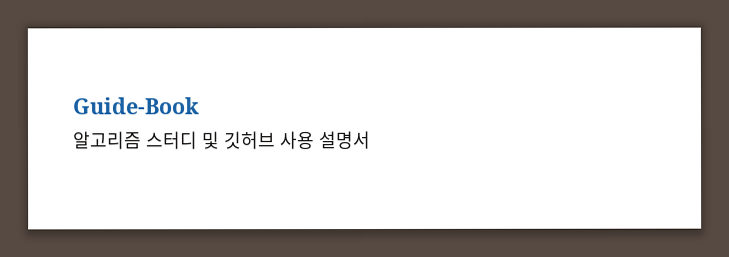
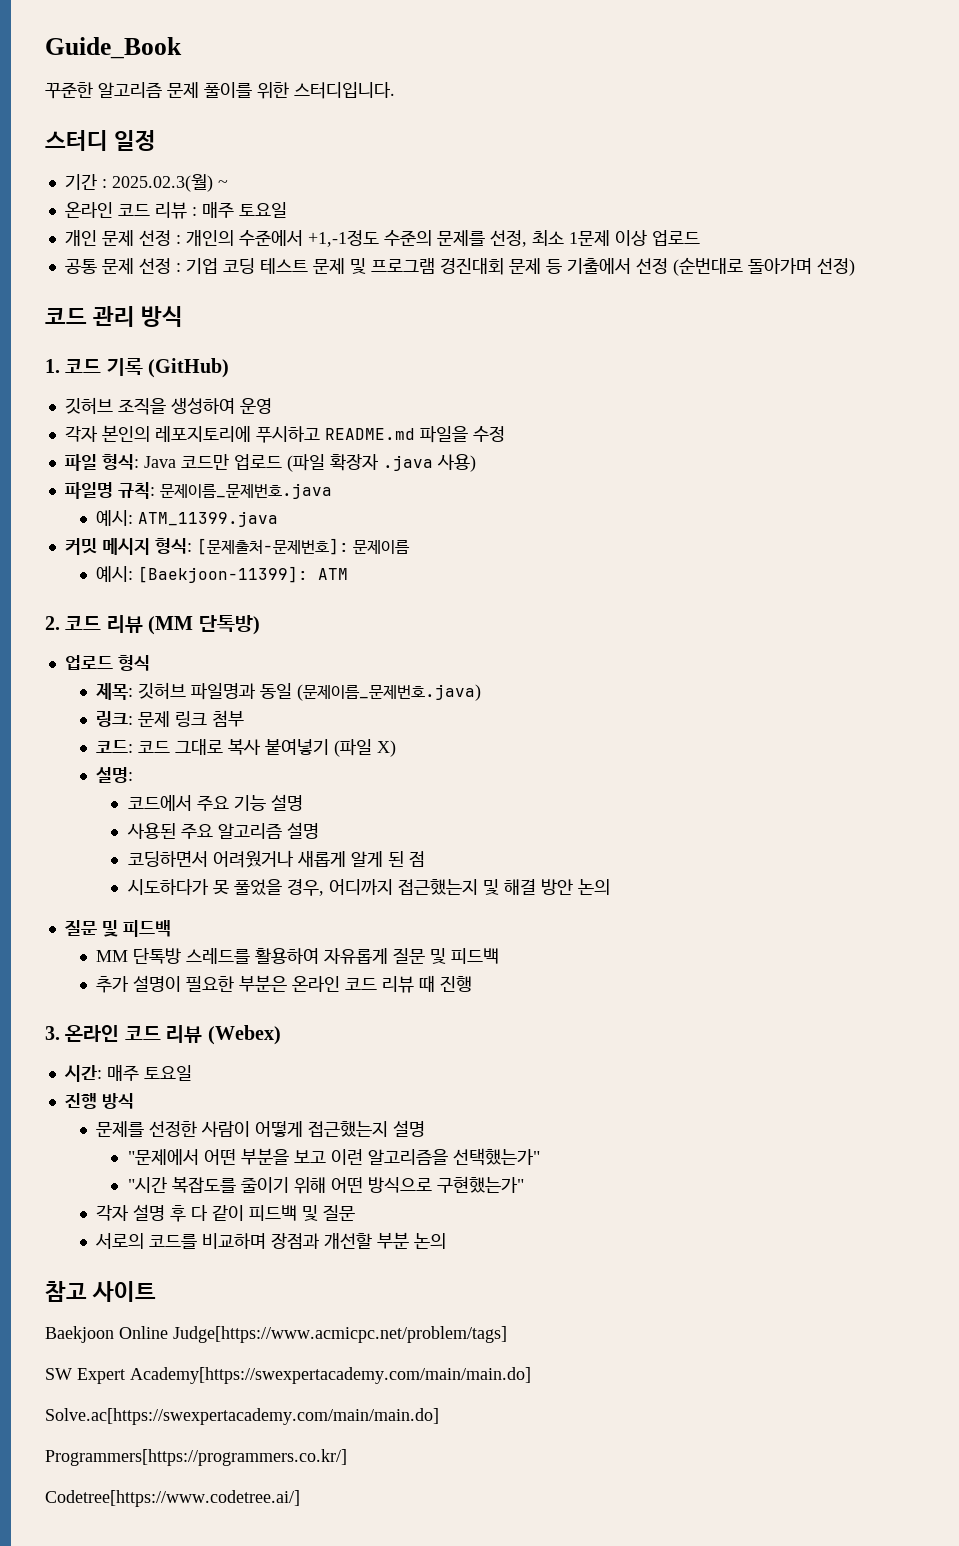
[72,97,199,115] [73,130,371,150] Guide-Book // 알고리즘 스터디 및 깃허브 사용 설명서 -> [45,37,182,59] [45,82,395,99] [45,130,157,151] [64,174,228,192] [64,202,287,219] [64,230,700,247] [64,257,855,276] [45,306,184,327] [45,358,230,378] [64,397,272,415] [64,425,505,443] [64,454,476,472] [64,482,332,499] [96,510,279,527] [64,538,411,555] [96,566,349,583] [45,615,260,635] [64,655,150,671] [96,682,482,701] [96,710,245,727] [96,739,397,757] [96,767,134,783] [127,794,303,811] [126,822,319,839] [127,850,425,868] [127,879,610,896] [64,920,171,937] [96,948,500,964] [96,975,473,993] [45,1025,281,1045] [63,1065,192,1082] [64,1093,134,1109] [96,1120,426,1137] [127,1148,540,1166] [127,1176,524,1194] [96,1204,356,1222] [95,1232,447,1249] [45,1281,157,1302] [45,1326,507,1343] [45,1367,531,1384] [45,1408,439,1425] [45,1449,347,1466] [45,1490,300,1507] Guide_Book // 꾸준한 알고리즘 문제 풀이를 위한 스터디입니다. // 스터디 일정 // 기간 : 2025.02.3(월) ~ // 온라인 코드 리뷰 : 매주 토요일 // 개인 문제 선정 : 개인의 수준에서 +1,-1정도 수준의 문제를 선정, 최소 1문제 이상 업로드 // 공통 문제 선정 : 기업 코딩 테스트 문제 및 프로그램 경진대회 문제 등 기출에서 선정 (순번대로 돌아가며 선정) // 코드 관리 방식 // 1. 코드 기록 (GitHub) // 깃허브 조직을 생성하여 운영 // 각자 본인의 레포지토리에 푸시하고 README.md 파일을 수정 // 파일 형식: Java 코드만 업로드 (파일 확장자 .java 사용) // 파일명 규칙: 문제이름_문제번호.java // 예시: ATM_11399.java // 커밋 메시지 형식: [문제출처-문제번호]: 문제이름 // 예시: [Baekjoon-11399]: ATM // 2. 코드 리뷰 (MM 단톡방) // 업로드 형식 // 제목: 깃허브 파일명과 동일 (문제이름_문제번호.java) // 링크: 문제 링크 첨부 // 코드: 코드 그대로 복사 붙여넣기 (파일 X) // 설명: // 코드에서 주요 기능 설명 // 사용된 주요 알고리즘 설명 // 코딩하면서 어려웠거나 새롭게 알게 된 점 // 시도하다가 못 풀었을 경우, 어디까지 접근했는지 및 해결 방안 논의 // 질문 및 피드백 // MM 단톡방 스레드를 활용하여 자유롭게 질문 및 피드백 // 추가 설명이 필요한 부분은 온라인 코드 리뷰 때 진행 // 3. 온라인 코드 리뷰 (Webex) // 시간: 매주 토요일 // 진행 방식 // 문제를 선정한 사람이 어떻게 접근했는지 설명 // "문제에서 어떤 부분을 보고 이런 알고리즘을 선택했는가" // "시간 복잡도를 줄이기 위해 어떤 방식으로 구현했는가" // 각자 설명 후 다 같이 피드백 및 질문 // 서로의 코드를 비교하며 장점과 개선할 부분 논의 // 참고 사이트 // Baekjoon Online Judge[https://www.acmicpc.net/problem/tags] // SW Expert Academy[https://swexpertacademy.com/main/main.do] // Solve.ac[https://swexpertacademy.com/main/main.do] // Programmers[https://programmers.co.kr/] // Codetree[https://www.codetree.ai/]

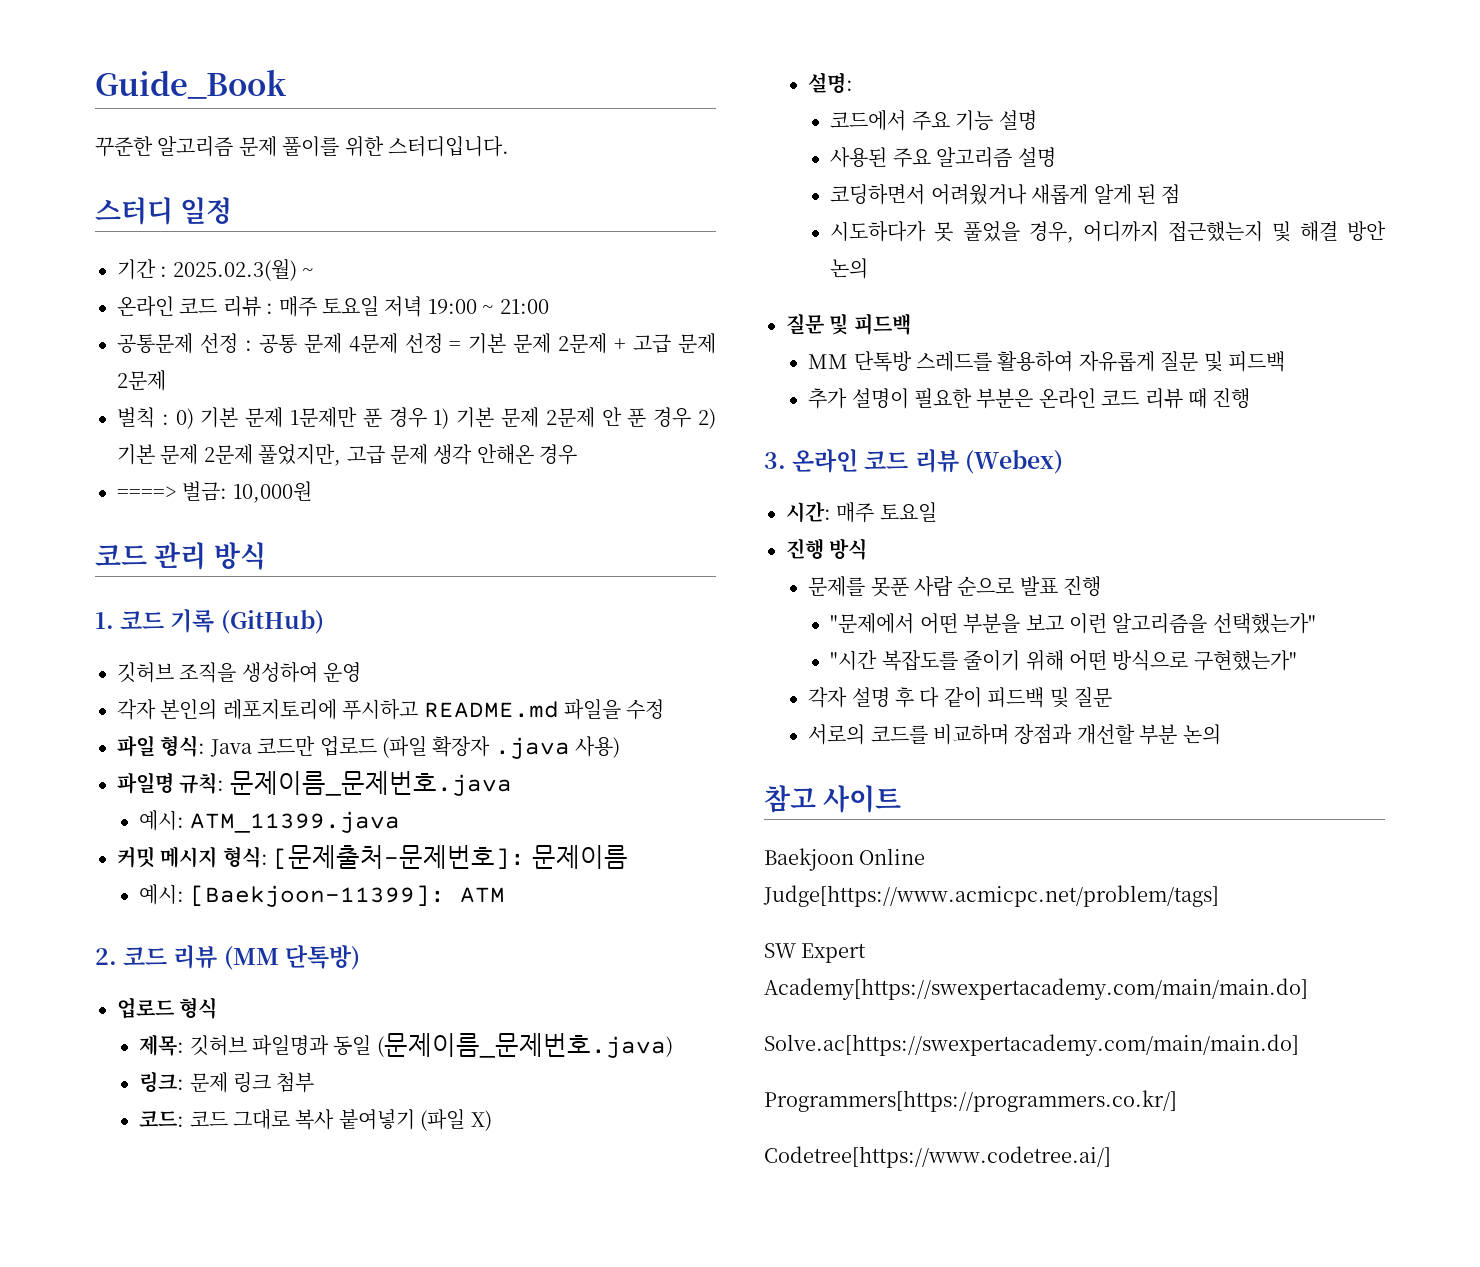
[64,230,700,247] [64,257,855,276] // 개인 문제 선정 : 개인의 수준에서 +1,-1정도 수준의 문제를 선정, 최소 1문제 이상 업로드 // 공통 문제 선정 : 기업 코딩 테스트 문제 및 프로그램 경진대회 문제 등 기출에서 선정 (순번대로 돌아가며 선정) -> [384,296,549,317] [117,333,716,354] [117,370,166,391] [117,407,716,429] [117,444,578,466] [117,481,312,503] 저녁 19:00 ~ 21:00 // 공통문제 선정 : 공통 문제 4문제 선정 = 기본 문제 2문제 + 고급 문제 2문제 // 벌칙 : 0) 기본 문제 1문제만 푼 경우 1) 기본 문제 2문제 안 푼 경우 2) 기본 문제 2문제 풀었지만, 고급 문제 생각 안해온 경우 // ====> 벌금: 10,000원
[149,1120,426,1137] 선정한 사람이 어떻게 접근했는지 설명 -> [870,576,1102,597] 못푼 사람 순으로 발표 진행

